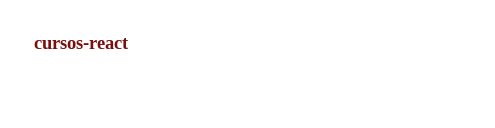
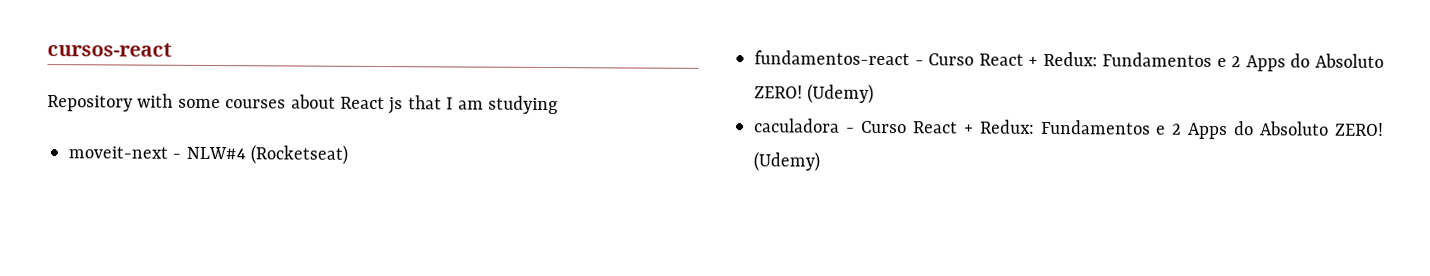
(129, 43) none -> [47,93,558,115] [68,144,349,165] [754,50,1384,72] [754,83,875,104] [754,118,1384,140] [753,151,820,172] // Repository with some courses about React js that I am studying // moveit-next - NLW#4 (Rocketseat) // fundamentos-react - Curso React + Redux: Fundamentos e 2 Apps do Absoluto ZERO! (Udemy) // caculadora - Curso React + Redux: Fundamentos e 2 Apps do Absoluto ZERO! (Udemy)

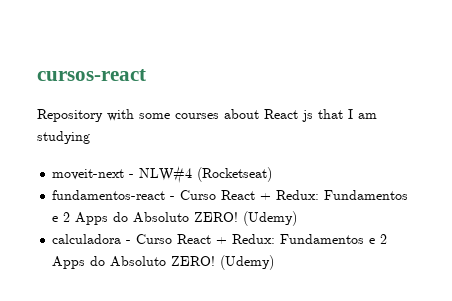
[754,118,840,133] caculadora -> [52,234,122,244] calculadora

